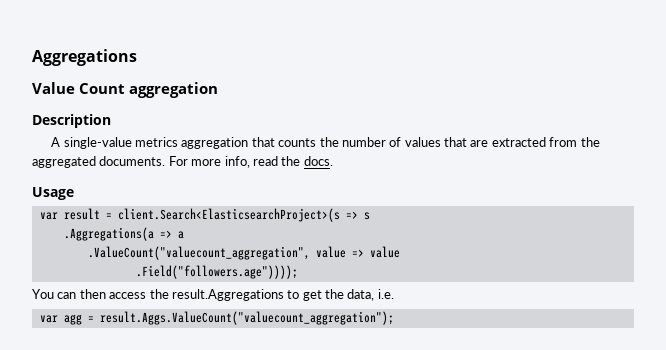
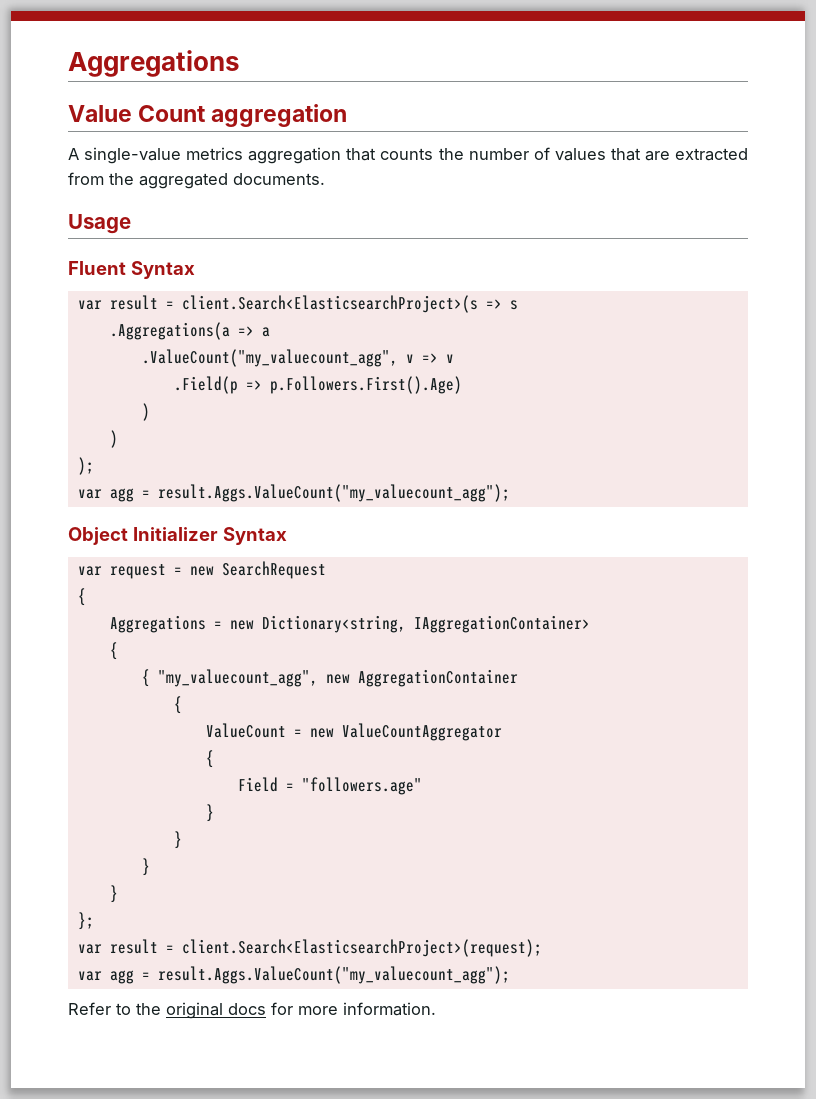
[32,114,111,128] // Description -> (348, 115) none
[168,156,333,168] For more info, read the docs. -> (325, 179) none
(74, 193) none -> [68,261,195,279] // Fluent Syntax
[87,246,400,260] [135,265,298,279] [32,289,394,301] [39,311,394,325] .ValueCount("valuecount_aggregation", value => value // .Field("followers.age")))); // You can then access the result.Aggregations to get the data, i.e. // var agg = result.Aggs.ValueCount("valuecount_aggregation"); -> [141,349,454,367] [173,376,462,394] [141,403,150,421] [109,430,118,448] [77,457,94,475] [77,484,510,502] [68,527,287,545] [77,561,326,579] [77,588,86,606] [109,615,590,633] [109,642,118,660] [141,669,518,687] [173,696,182,714] [205,723,502,741] [205,750,214,768] [237,777,422,795] [205,804,214,822] [173,831,182,849] [141,858,150,876] [109,885,118,903] [77,912,94,930] [77,939,542,957] [77,966,510,984] [68,1002,436,1019] .ValueCount("my_valuecount_agg", v => v // .Field(p => p.Followers.First().Age) // ) // ) // ); // var agg = result.Aggs.ValueCount("my_valuecount_agg"); // Object Initializer Syntax // var request = new SearchRequest // { // Aggregations = new Dictionary<string, IAggregationContainer> // { // { "my_valuecount_agg", new AggregationContainer // { // ValueCount = new ValueCountAggregator // { // Field = "followers.age" // } // } // } // } // }; // var result = client.Search<ElasticsearchProject>(request); // var agg = result.Aggs.ValueCount("my_valuecount_agg"); // Refer to the original docs for more information.

